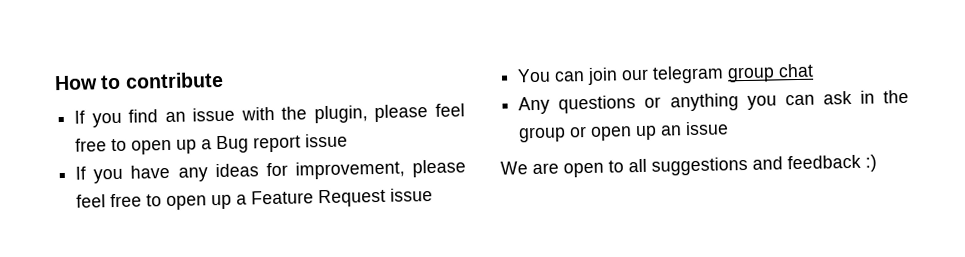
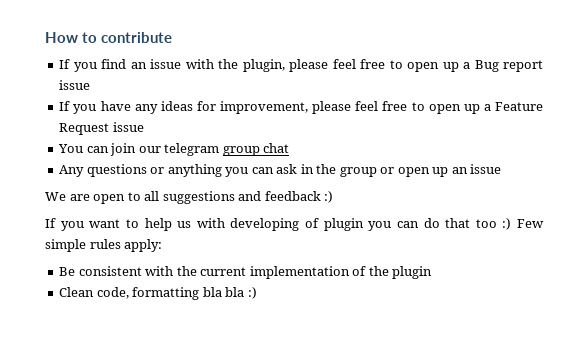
(877, 163) none -> [45,218,544,231] [45,239,163,252] [59,266,433,279] [59,287,257,300] // If you want to help us with developing of plugin you can do that too :) Few simple rules apply: // Be consistent with the current implementation of the plugin // Clean code, formatting bla bla :)

